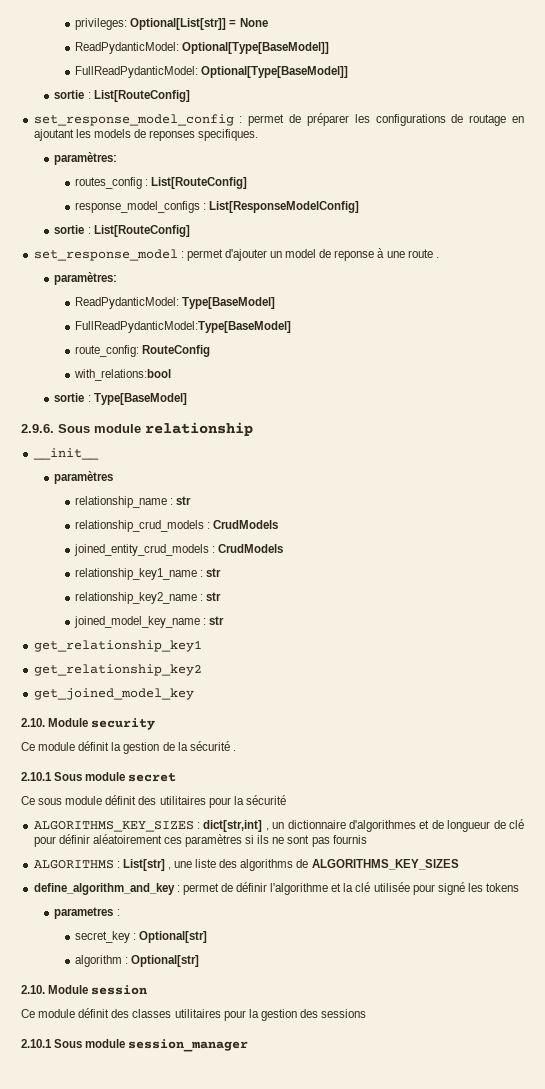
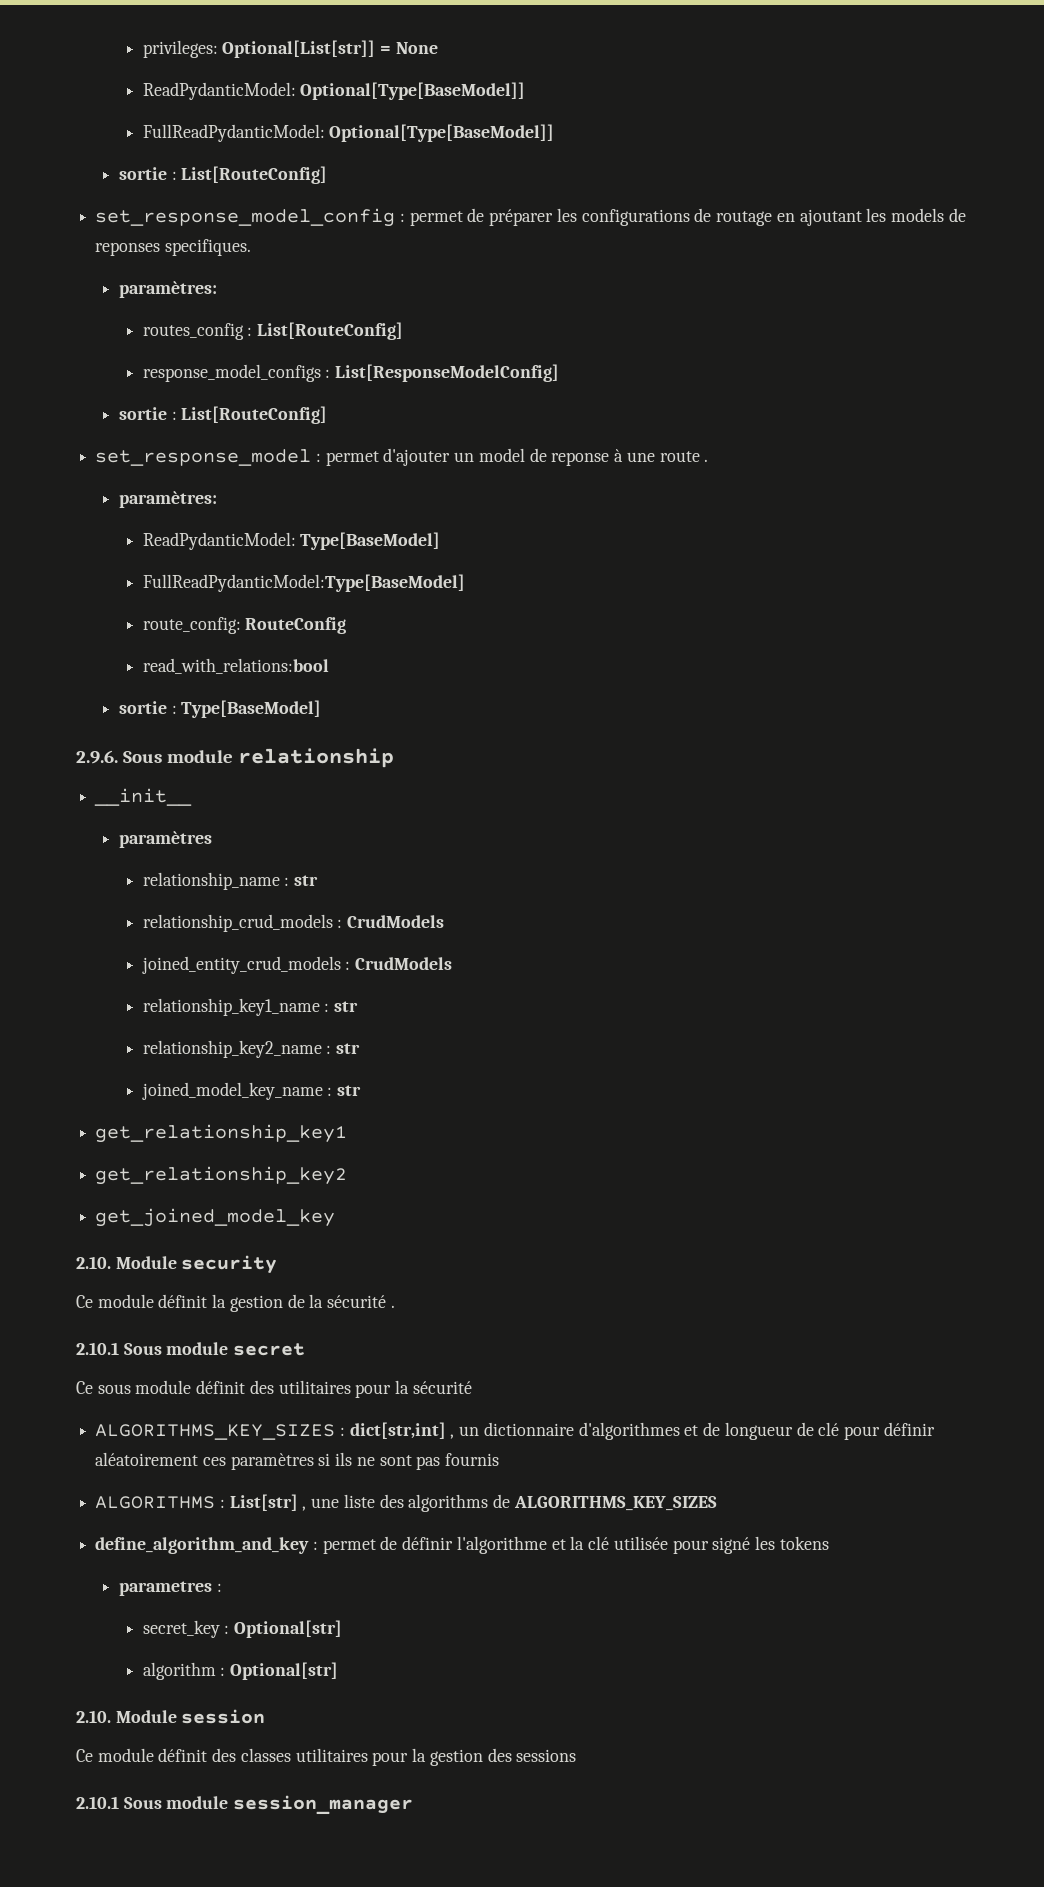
[74,369,172,381] with_relations:bool -> [142,658,329,674] read_with_relations:bool

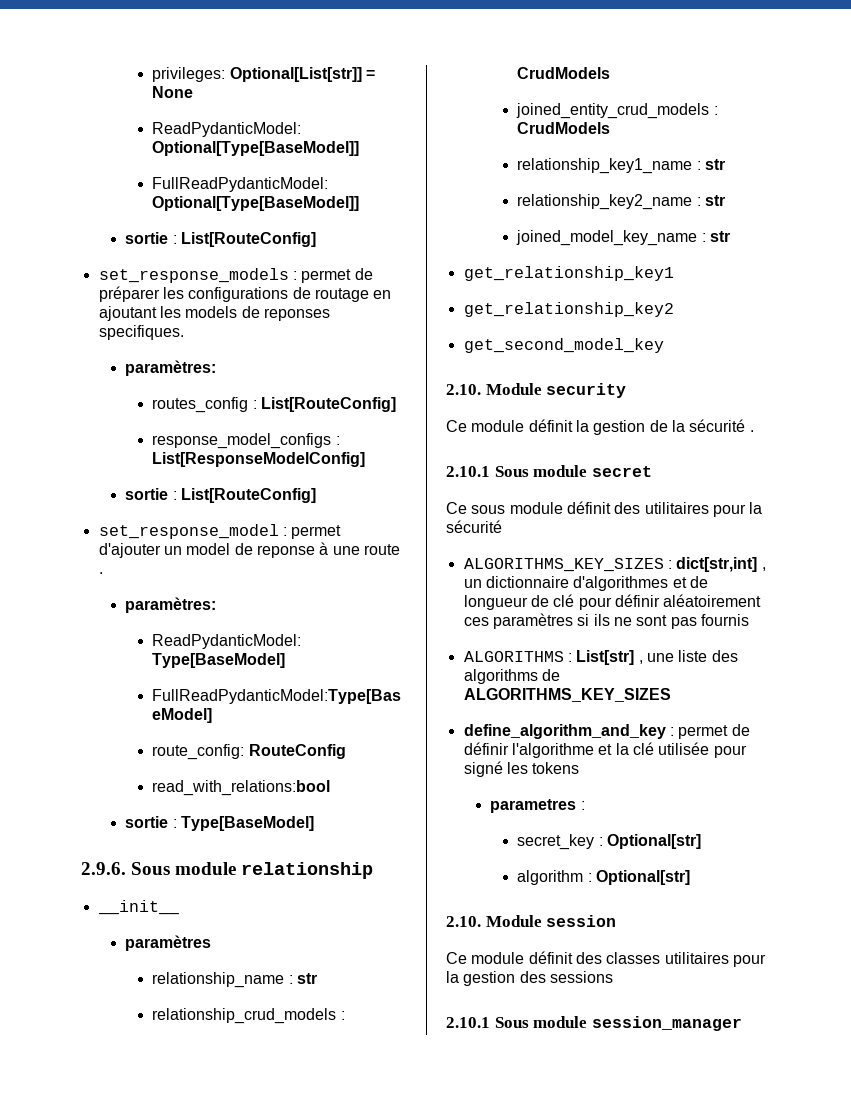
[95,208,396,227] set_response_model_config -> [98,268,289,283] set_response_models
[95,1208,336,1227] get_joined_model_key -> [463,338,664,353] get_second_model_key

